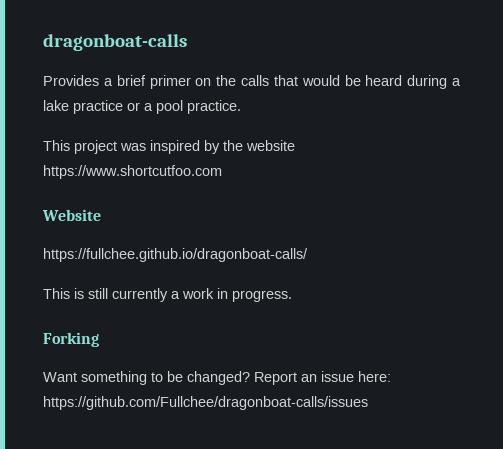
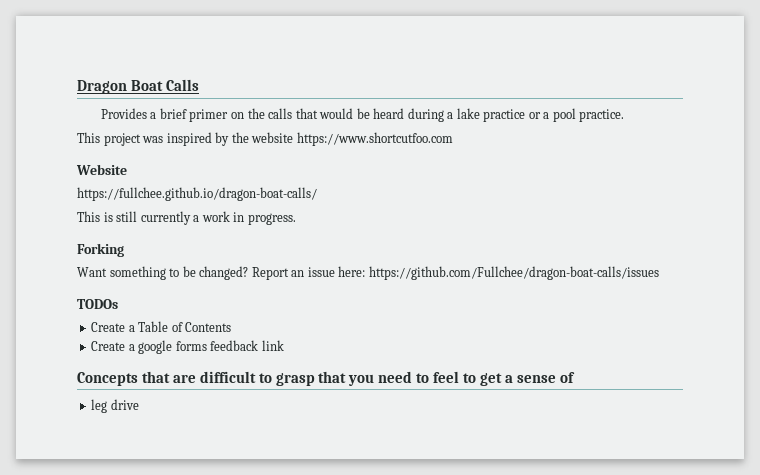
[43,34,187,51] dragonboat-calls -> [77,79,200,94] Dragon Boat Calls
[43,248,308,262] https://fullchee.github.io/dragonboat-calls/ -> [77,187,317,201] https://fullchee.github.io/dragon-boat-calls/
[43,396,368,410] https://github.com/Fullchee/dragonboat-calls/issues -> [368,266,659,280] [77,299,118,309] [91,321,232,332] [91,340,284,354] [77,371,575,386] [91,399,139,413] https://github.com/Fullchee/dragon-boat-calls/issues // TODOs // Create a Table of Contents // Create a google forms feedback link // Concepts that are difficult to grasp that you need to feel to get a sense of // leg drive

